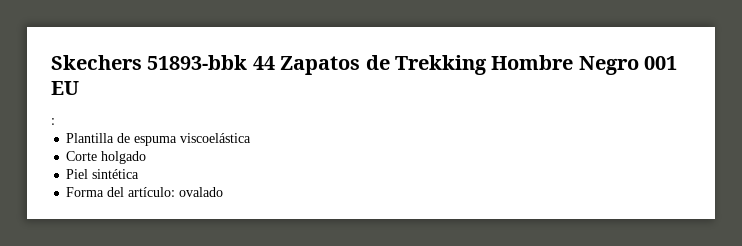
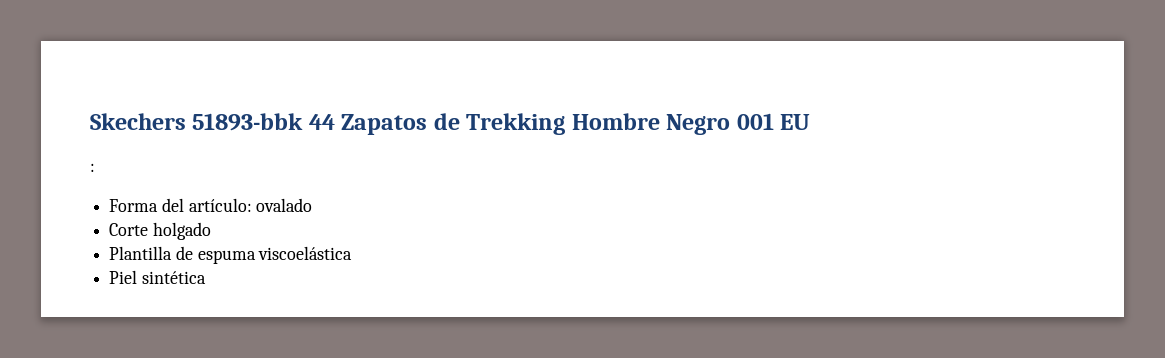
(55, 121) none -> [109,198,313,212] [109,222,211,240] // Forma del artículo: ovalado // Corte holgado
[66,151,147,164] // Corte holgado -> (353, 253) none
[66,187,224,197] // Forma del artículo: ovalado -> (206, 277) none

